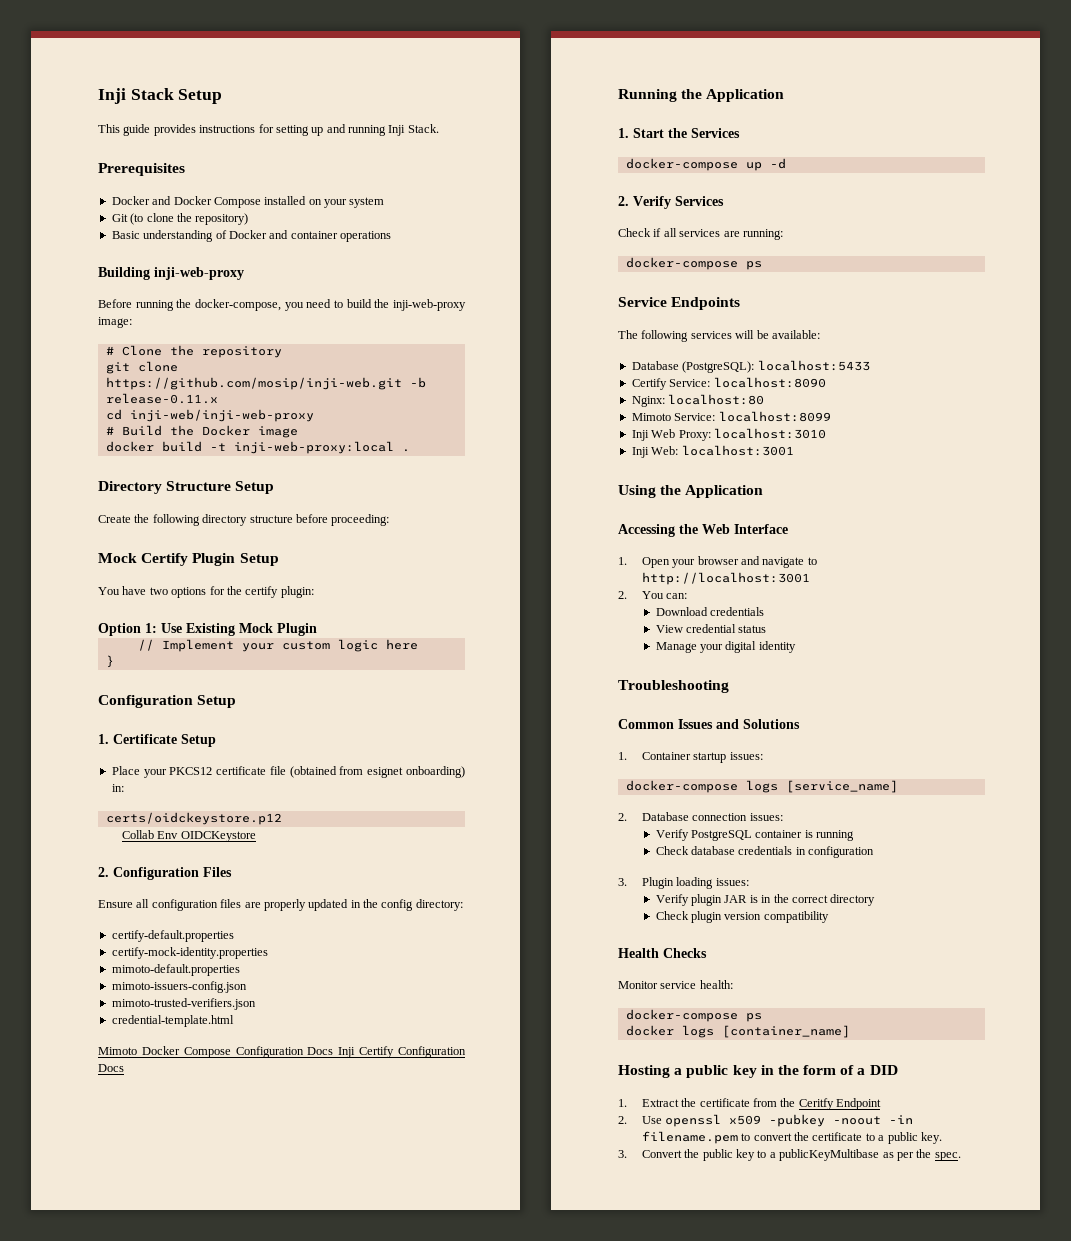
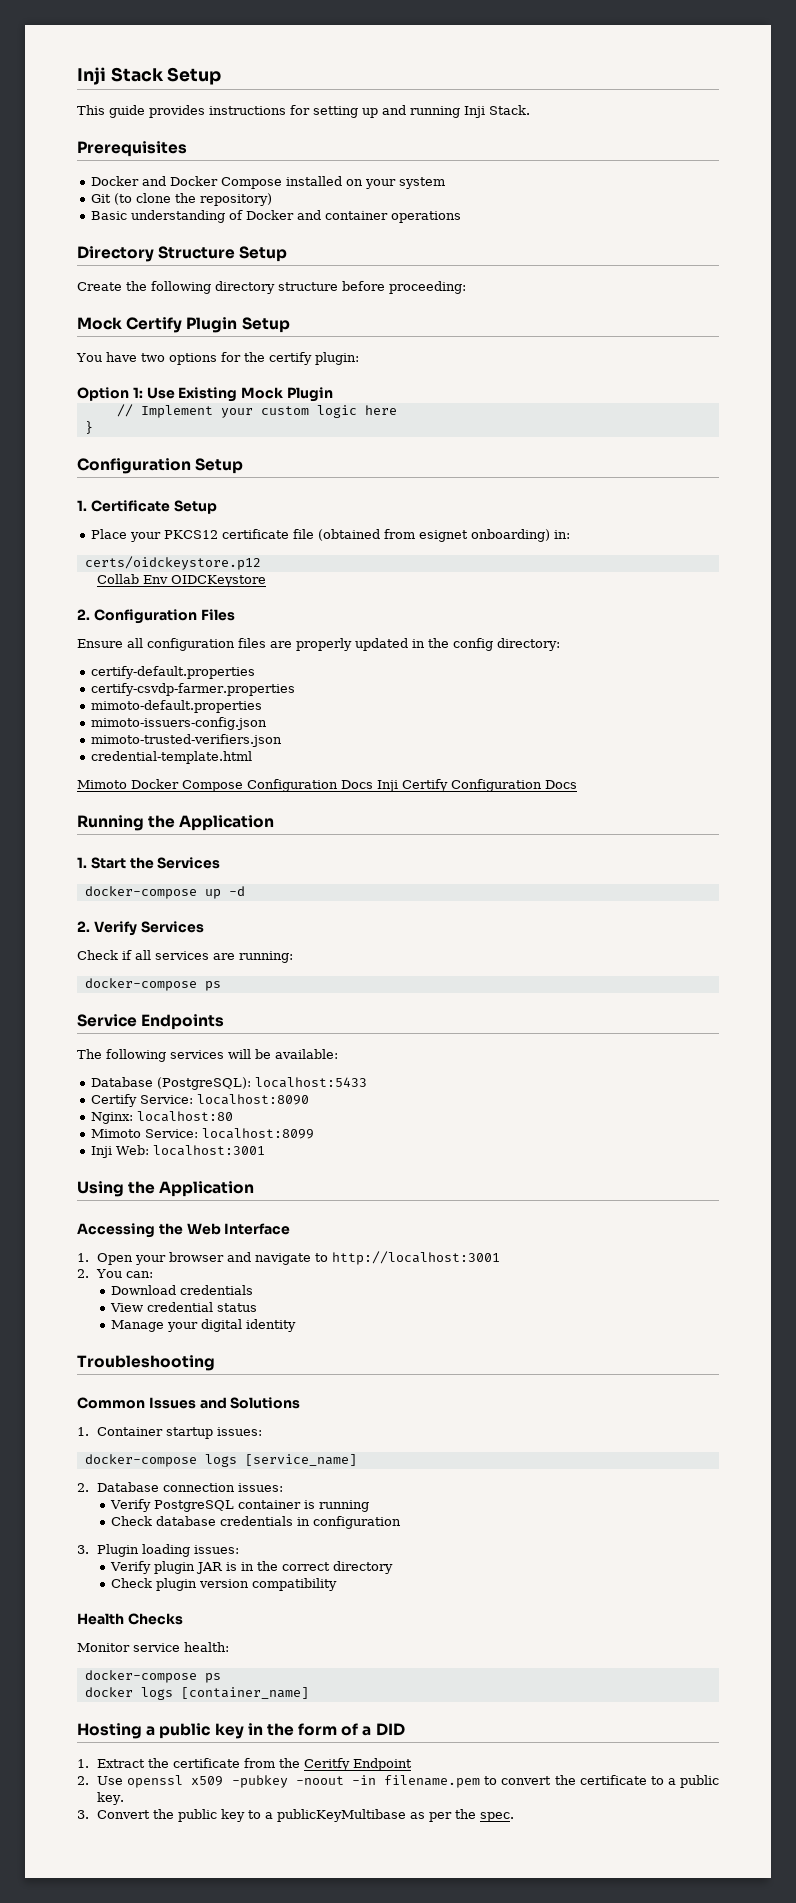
[98,267,244,280] [98,299,466,311] [98,317,132,328] [105,345,282,358] [105,361,178,374] [105,377,426,390] [105,393,218,404] [105,409,314,422] [105,425,298,438] [105,441,410,454] // Building inji-web-proxy // Before running the docker-compose, you need to build the inji-web-proxy image: // # Clone the repository // git clone https://github.com/mosip/inji-web.git -b release-0.11.x // cd inji-web/inji-web-proxy // # Build the Docker image // docker build -t inji-web-proxy:local . -> (461, 217) none
[111,947,268,959] certify-mock-identity.properties -> [90,683,295,696] certify-csvdp-farmer.properties
[631,428,826,441] // Inji Web Proxy: localhost:3010 -> (314, 1133) none

